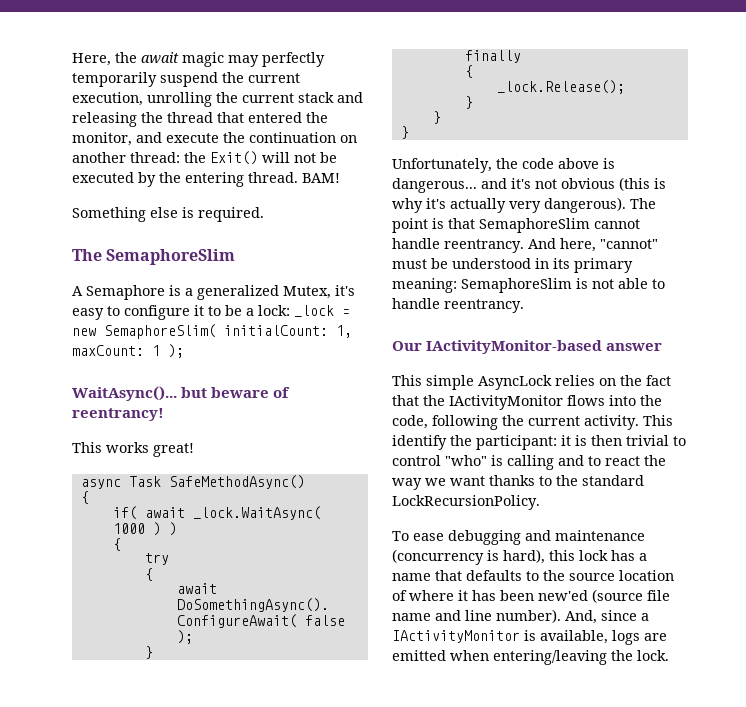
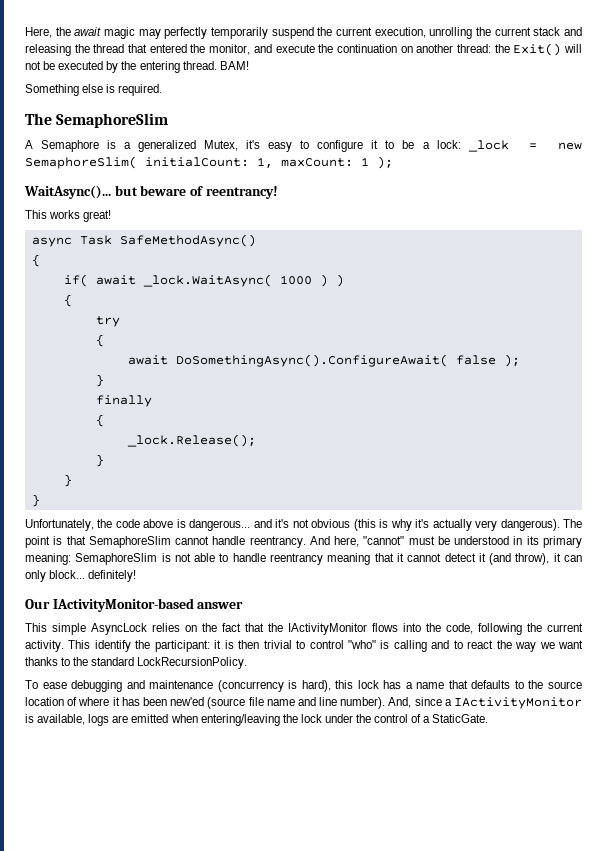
[444,299,524,313] reentrancy. -> [270,553,582,565] [25,570,137,582] reentrancy meaning that it cannot detect it (and throw), it can only block... definitely!
[637,650,669,661] lock. -> [300,714,489,723] lock under the control of a StaticGate.

